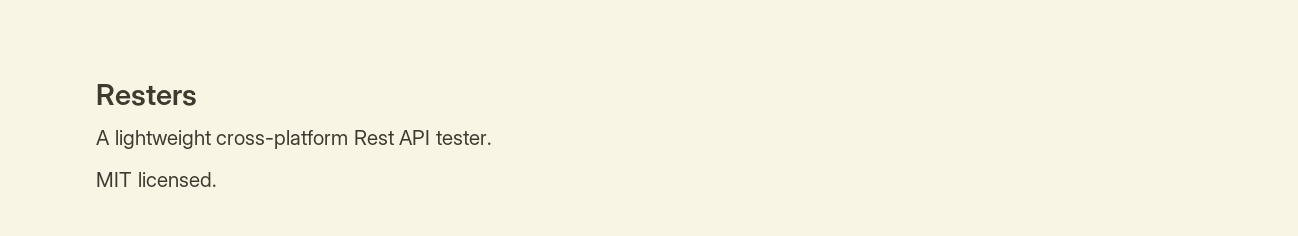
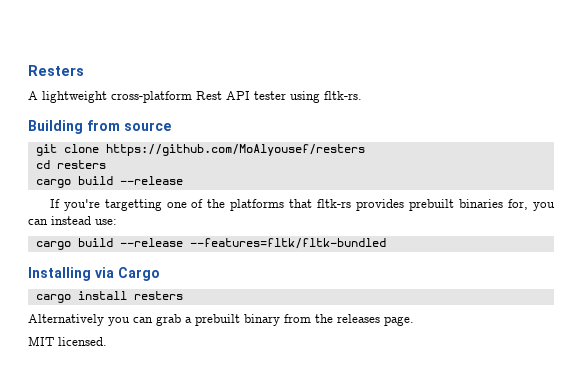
[435,131,492,145] tester. -> [254,91,362,103] [28,120,171,134] [35,144,365,156] [35,160,106,169] [35,176,183,188] [49,199,555,211] [28,216,117,225] [35,238,386,250] [28,267,160,281] [35,291,183,303] [28,314,414,326] tester using fltk-rs. // Building from source // git clone https://github.com/MoAlyousef/resters // cd resters // cargo build --release // If you're targetting one of the platforms that fltk-rs provides prebuilt binaries for, you can instead use: // cargo build --release --features=fltk/fltk-bundled // Installing via Cargo // cargo install resters // Alternatively you can grab a prebuilt binary from the releases page.

